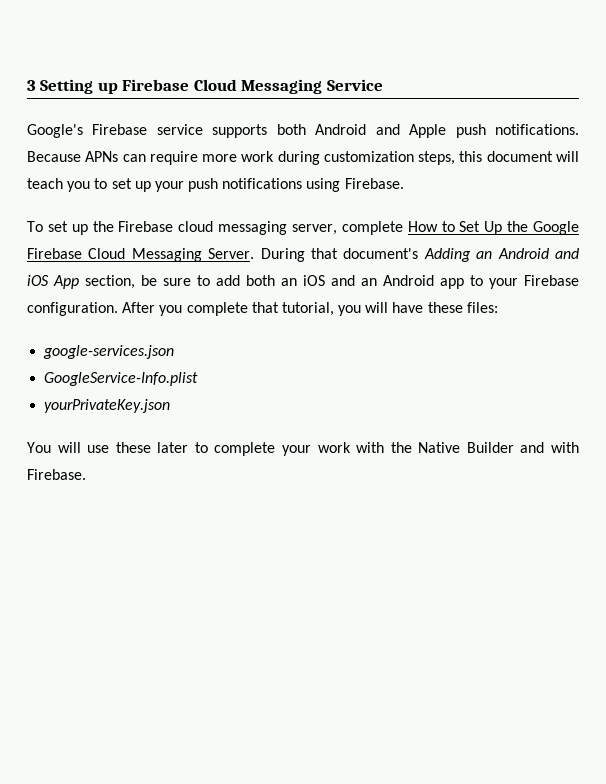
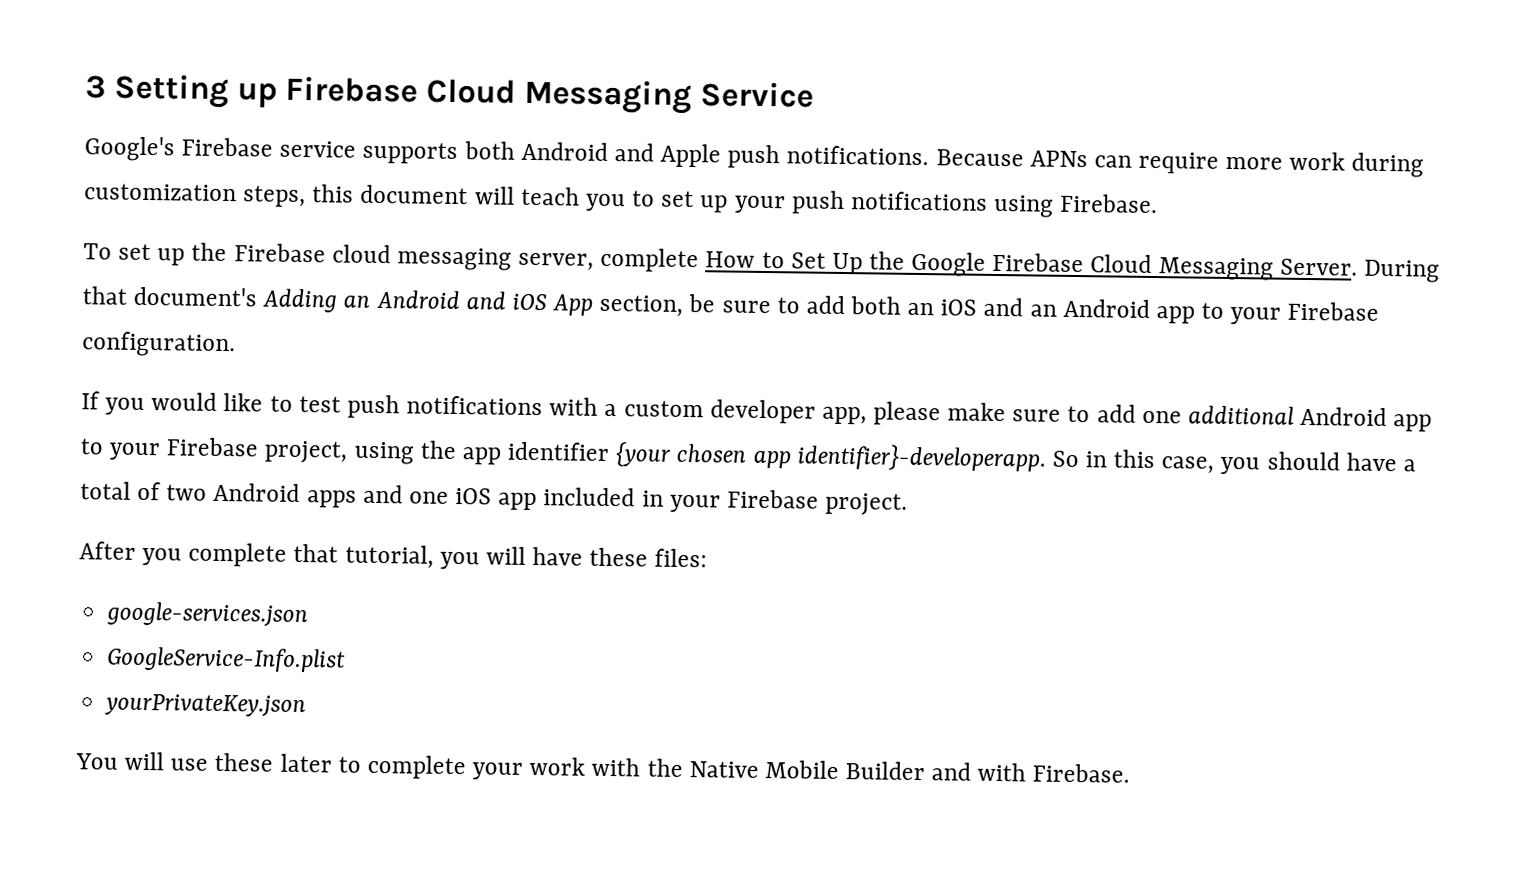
(118, 309) none -> [81,391,1433,432] [80,437,1416,475] [80,481,909,516] // If you would like to test push notifications with a custom developer app, please make sure to add one additional Android app to your Firebase project, using the app identifier {your chosen app identifier}-developerapp. So in this case, you should have a total of two Android apps and one iOS app included in your Firebase project. //
(461, 447) none -> [764,760,839,779] Mobile

